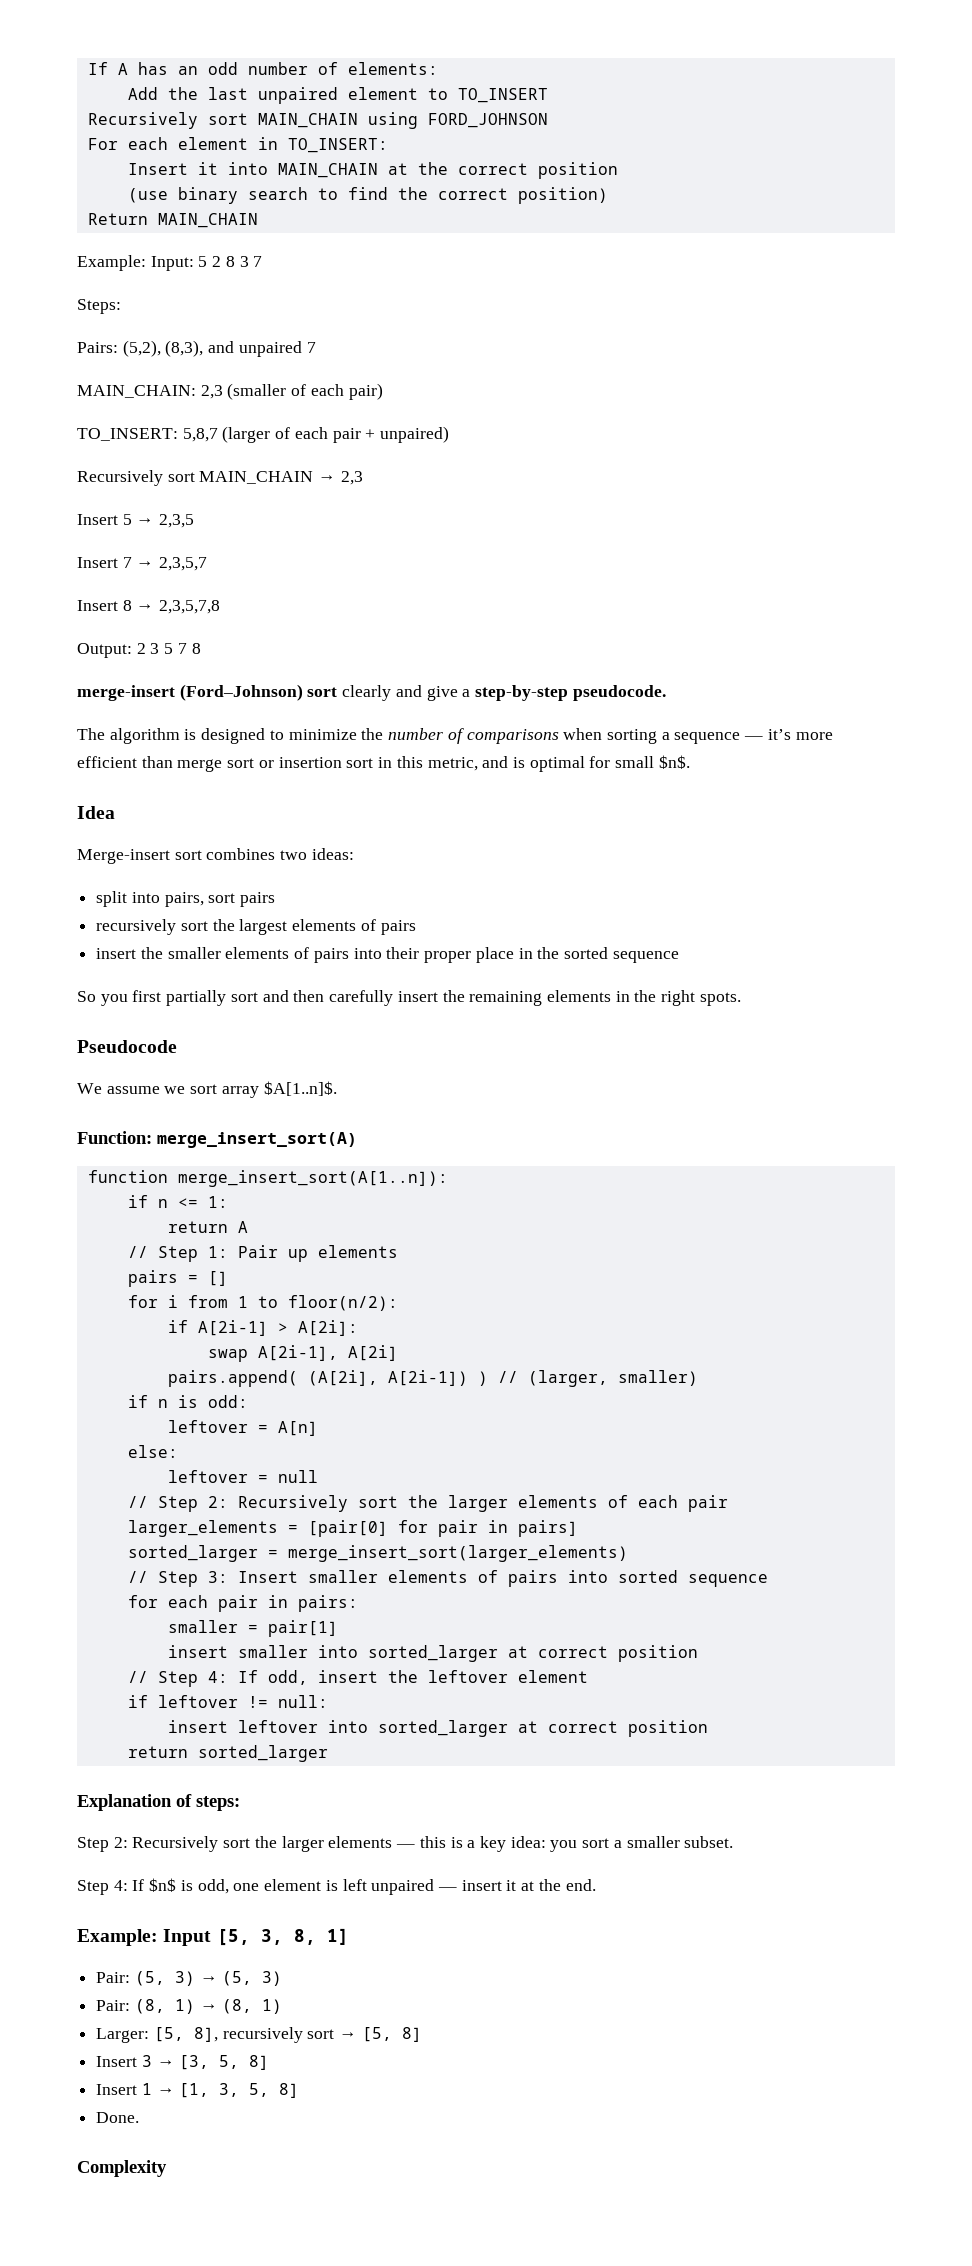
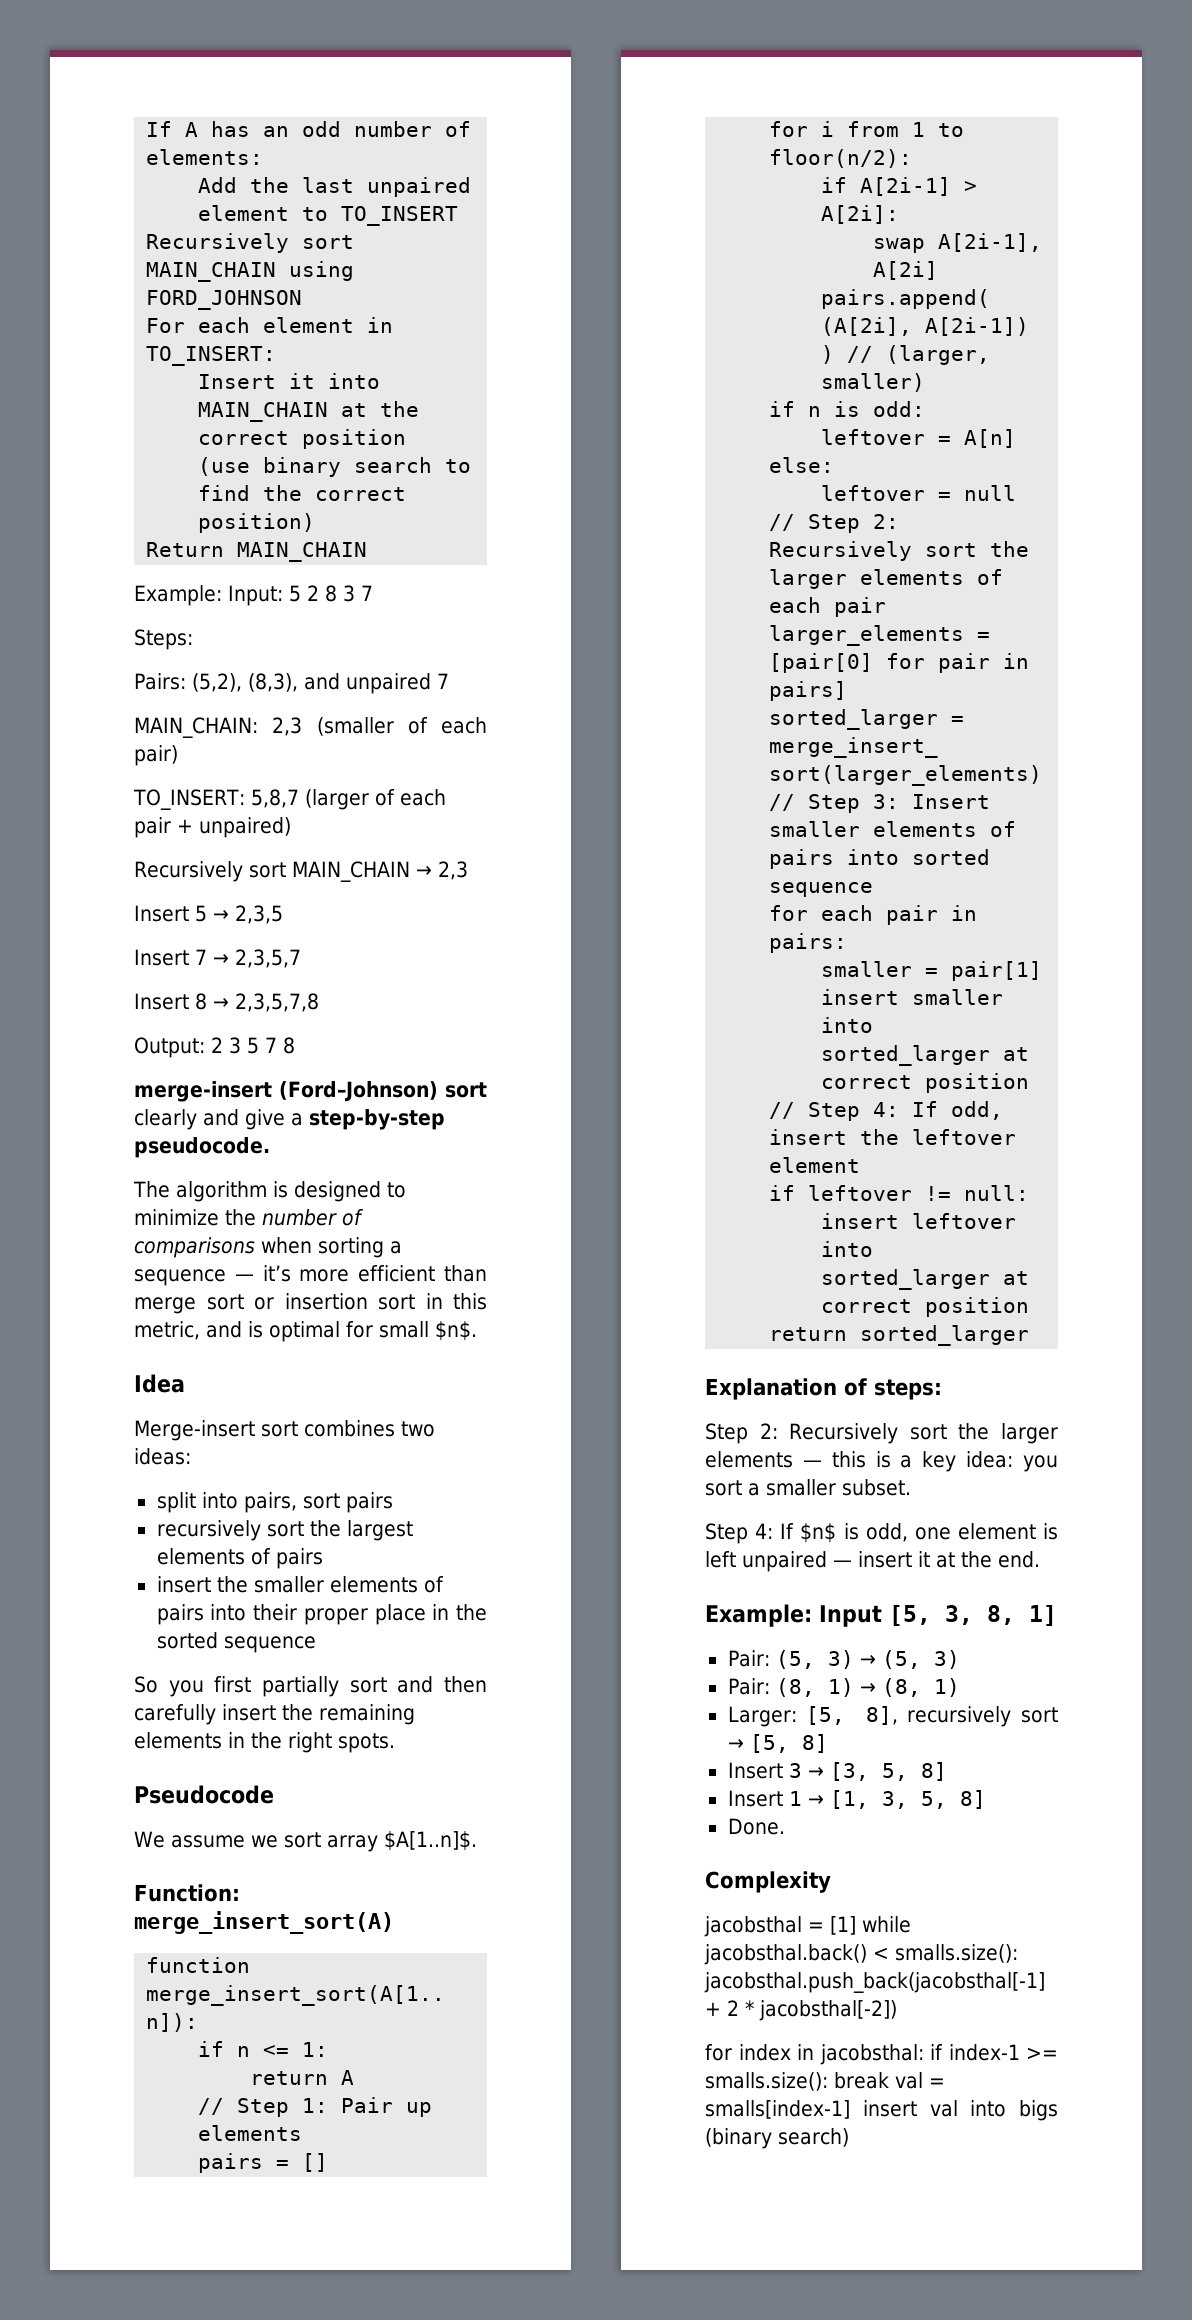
(167, 2168) none -> [704,1916,911,1937] [704,1944,1018,1965] [704,1972,1045,1993] [705,2000,897,2021] [705,2044,1058,2065] [705,2072,945,2091] [705,2100,1058,2121] [705,2128,849,2149] // jacobsthal = [1] while jacobsthal.back() < smalls.size(): jacobsthal.push_back(jacobsthal[-1] + 2 * jacobsthal[-2]) // for index in jacobsthal: if index-1 >= smalls.size(): break val = smalls[index-1] insert val into bigs (binary search)

